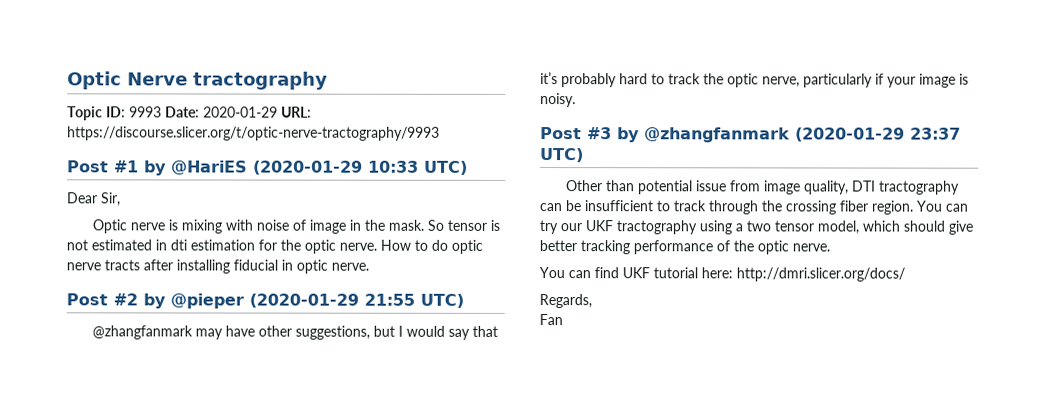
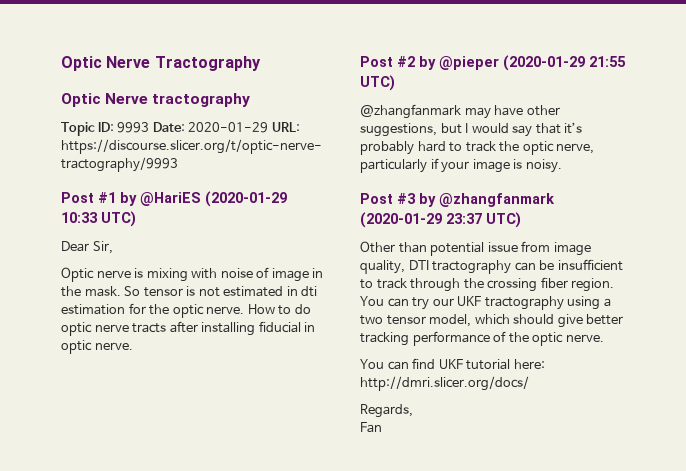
[67,71,188,90] Optic Nerve -> [61,56,261,71] [61,93,149,107] Optic Nerve Tractography // Optic Nerve

